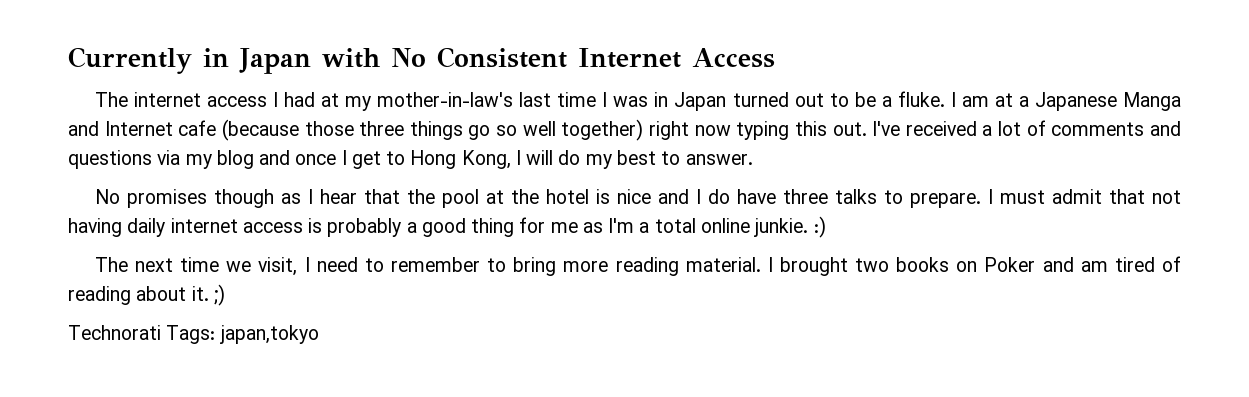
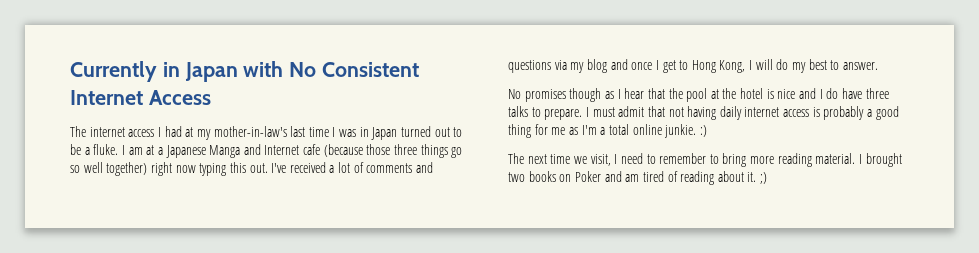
[68,325,319,344] // Technorati Tags: japan,tokyo -> (768, 178) none

